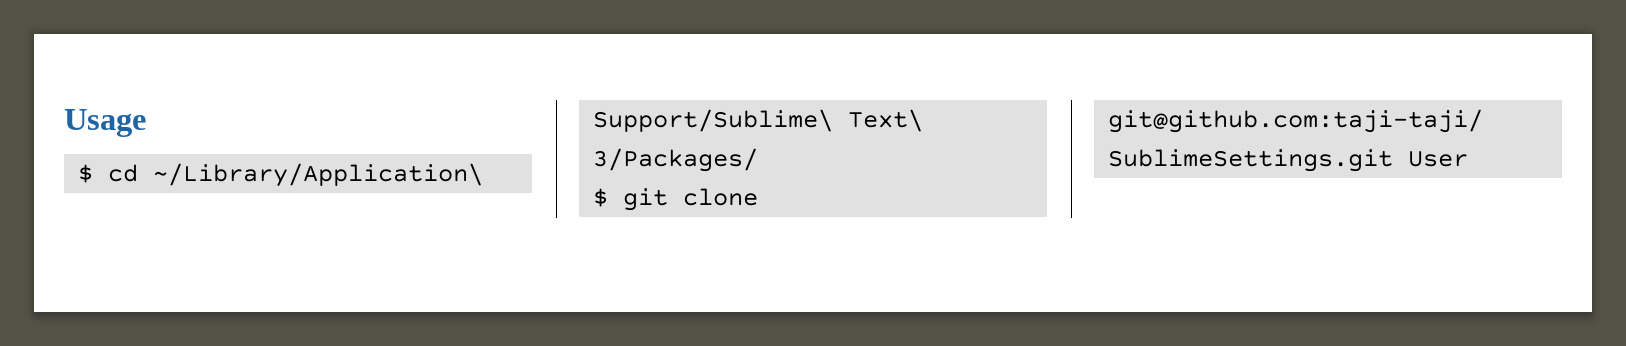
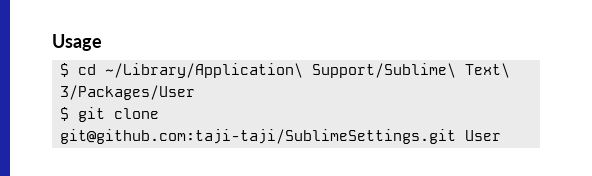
[592,148,758,172] 3/Packages/ -> [60,85,196,100] 3/Packages/User

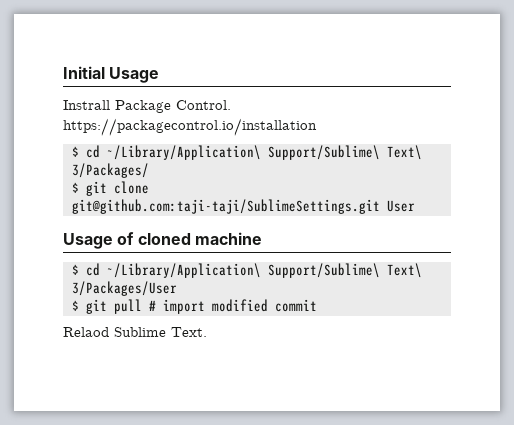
[52,34,102,51] Usage -> [63,66,160,83] [63,100,231,113] [63,118,317,136] [71,145,422,160] [71,163,149,178] [71,181,149,196] [71,199,415,214] [63,232,262,249] Initial Usage // Instrall Package Control. https://packagecontrol.io/installation // $ cd ~/Library/Application\ Support/Sublime\ Text\ 3/Packages/ // $ git clone git@github.com:taji-taji/SublimeSettings.git User // Usage of cloned machine
[114,108,160,119] [60,129,502,144] clone git@github.com:taji-taji/SublimeSettings.git User -> [113,299,317,314] [63,327,207,337] pull # import modified commit // Relaod Sublime Text.

